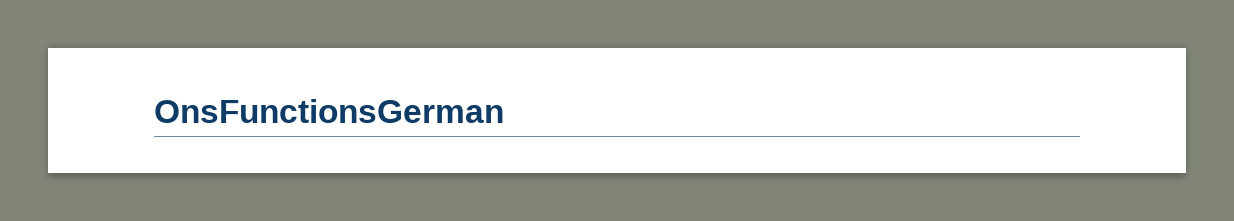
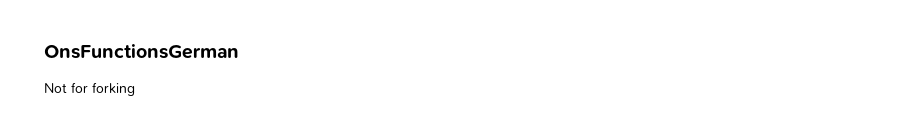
(504, 111) none -> [44,82,135,96] // Not for forking

